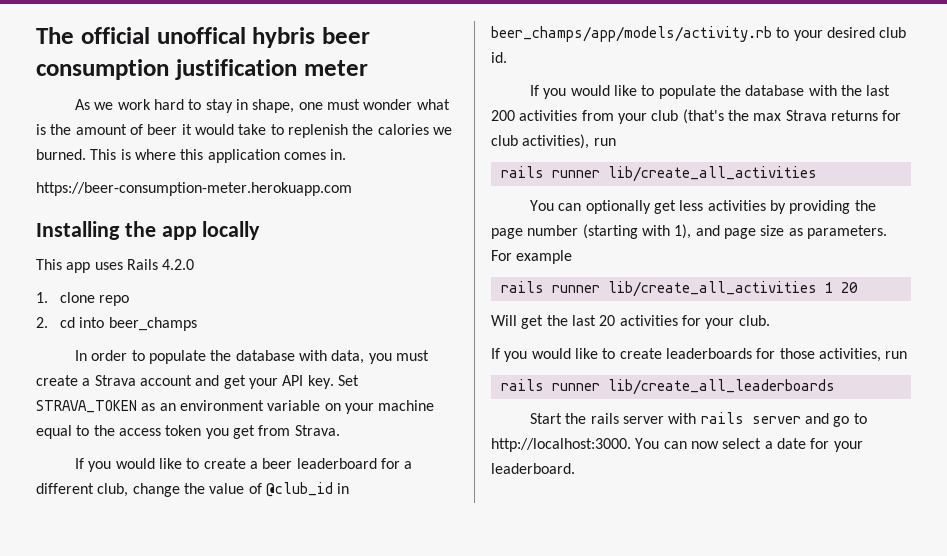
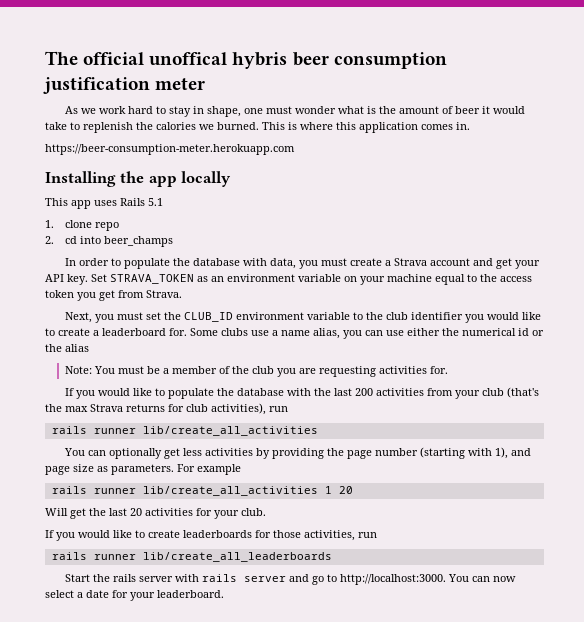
[162,259,195,270] 4.2.0 -> [148,198,163,206] 5.1
[74,458,84,469] If -> [64,312,463,323] Next, you must set the CLUB_ID environment variable to the club identifier
[262,458,413,469] [36,482,350,497] [491,26,907,42] [491,52,507,63] beer leaderboard for a different club, change the value of @club_id in beer_champs/app/models/activity.rb to your desired club id. -> [102,328,544,339] [45,344,89,352] [65,366,449,377] leaderboard for. Some clubs use a name alias, you can use either the numerical id or the alias // Note: You must be a member of the club you are requesting activities for.

